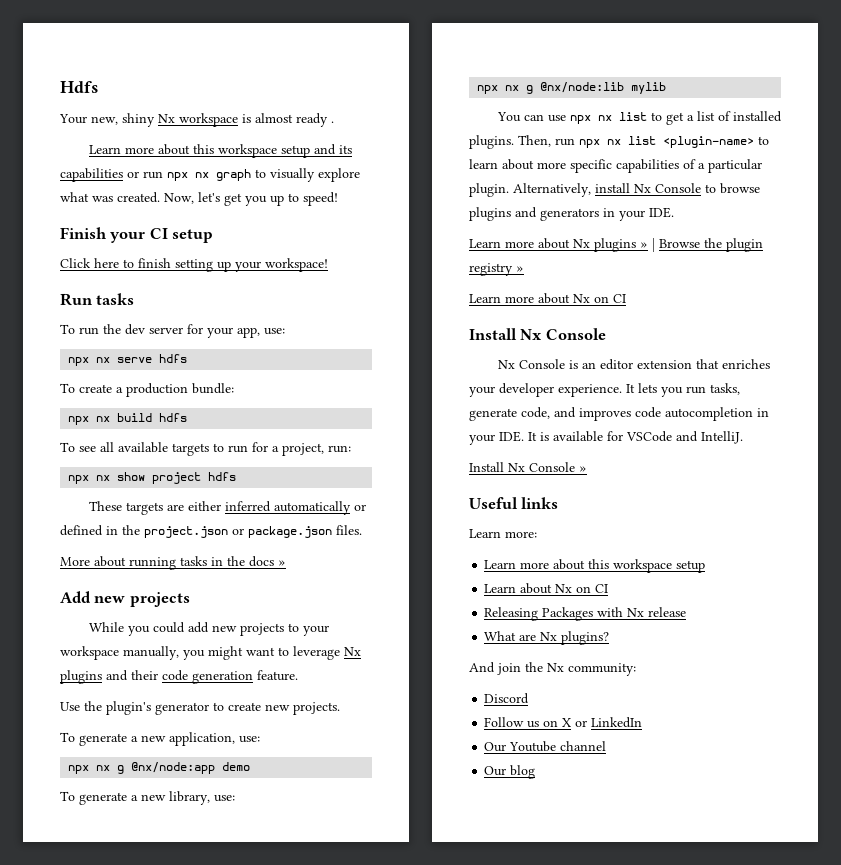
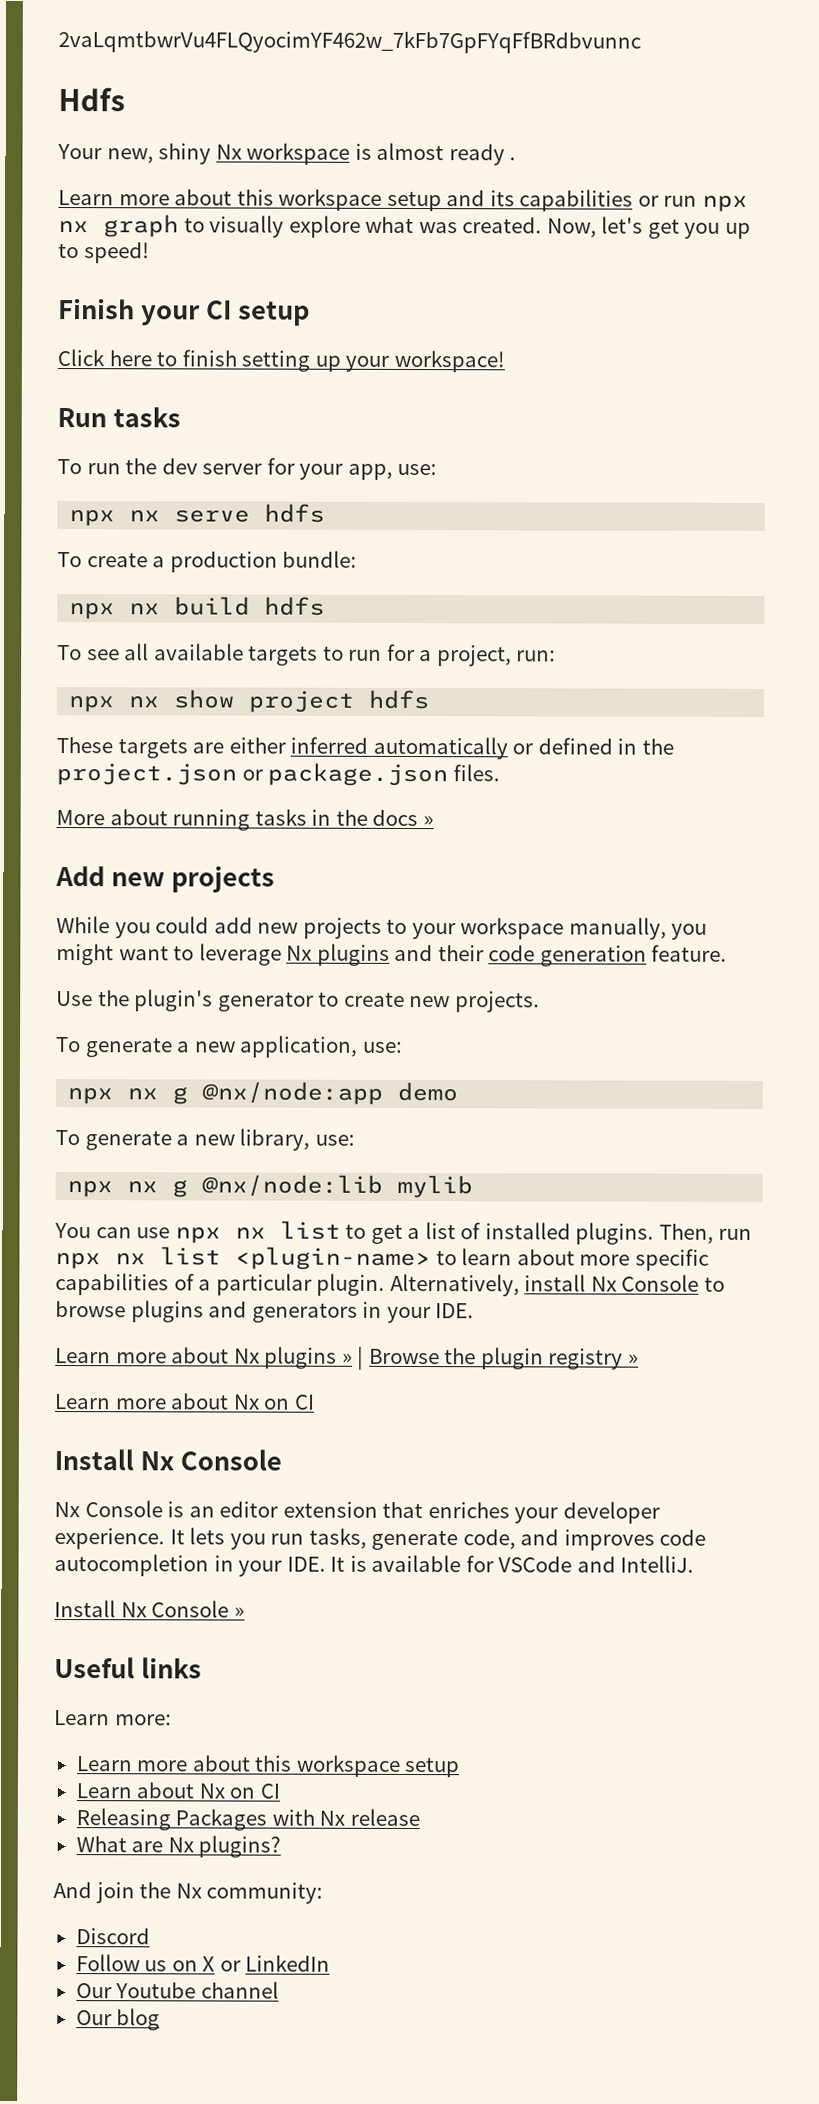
(60, 87) none -> [58,30,641,54] 2vaLqmtbwrVu4FLQyocimYF462w_7kFb7GpFYqFfBRdbvunnc //

